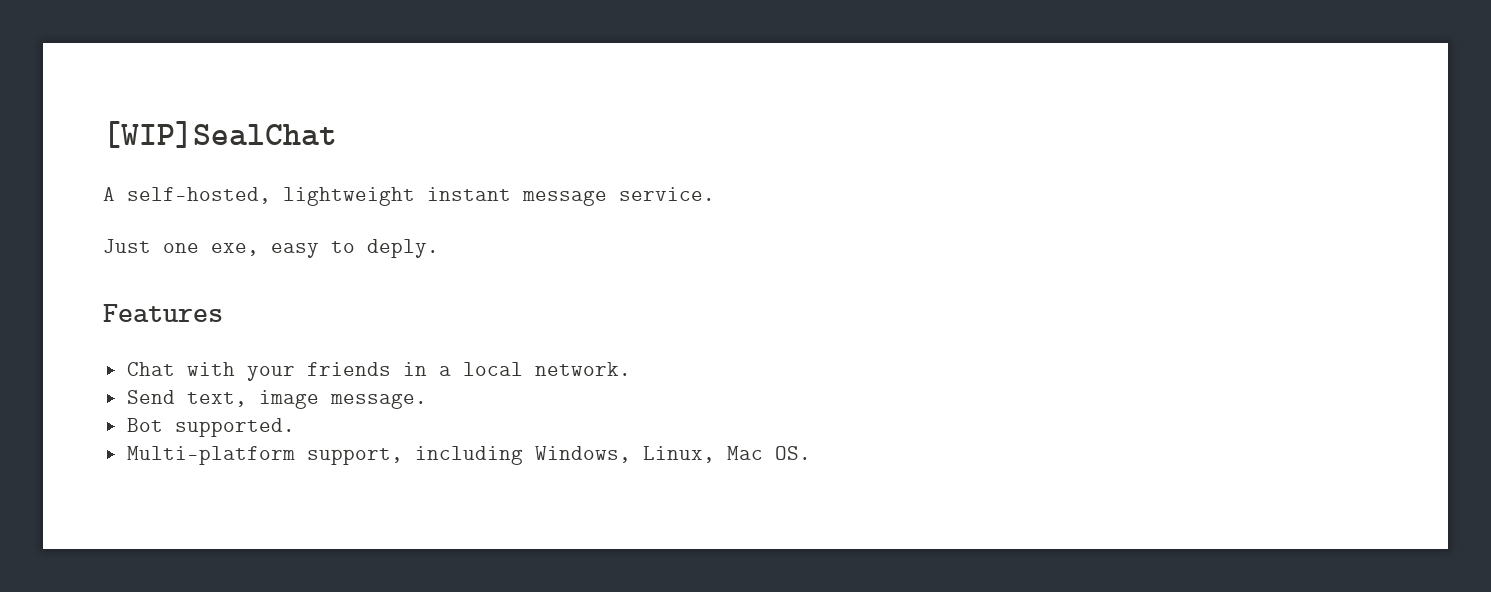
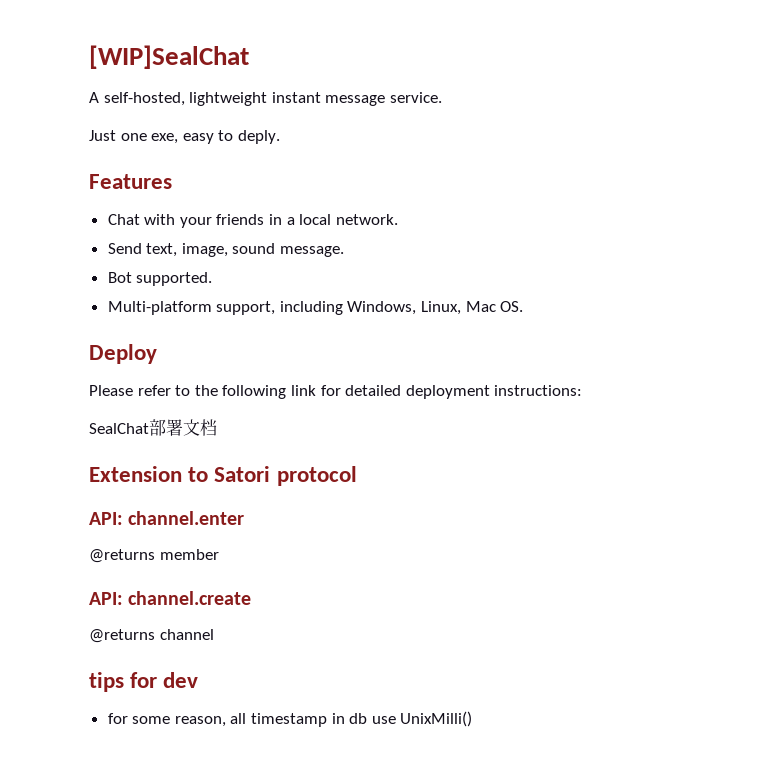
[258,390,319,409] image -> [181,243,276,257] image, sound
(811, 453) none -> [89,344,157,364] [89,385,583,399] [89,419,217,436] [89,466,357,486] [89,511,245,525] [89,549,219,563] [89,591,252,605] [89,629,214,643] [89,672,199,692] [107,711,473,727] // Deploy // Please refer to the following link for detailed deployment instructions: // SealChat部署文档 // Extension to Satori protocol // API: channel.enter // @returns member // API: channel.create // @returns channel // tips for dev // for some reason, all timestamp in db use UnixMilli()

